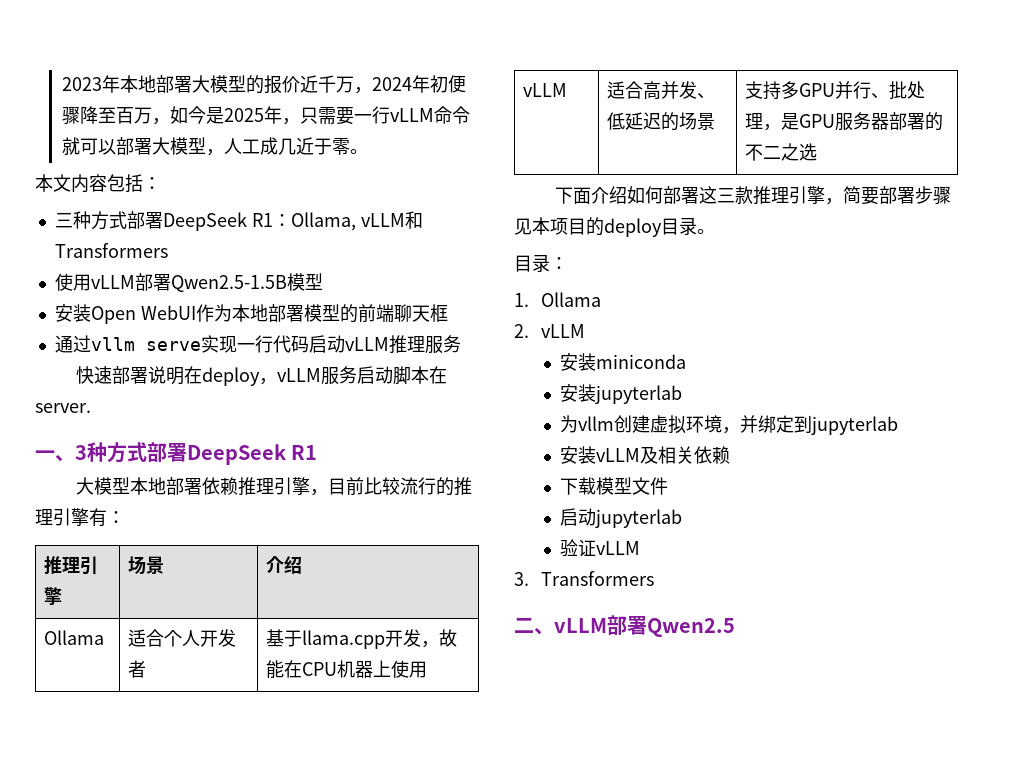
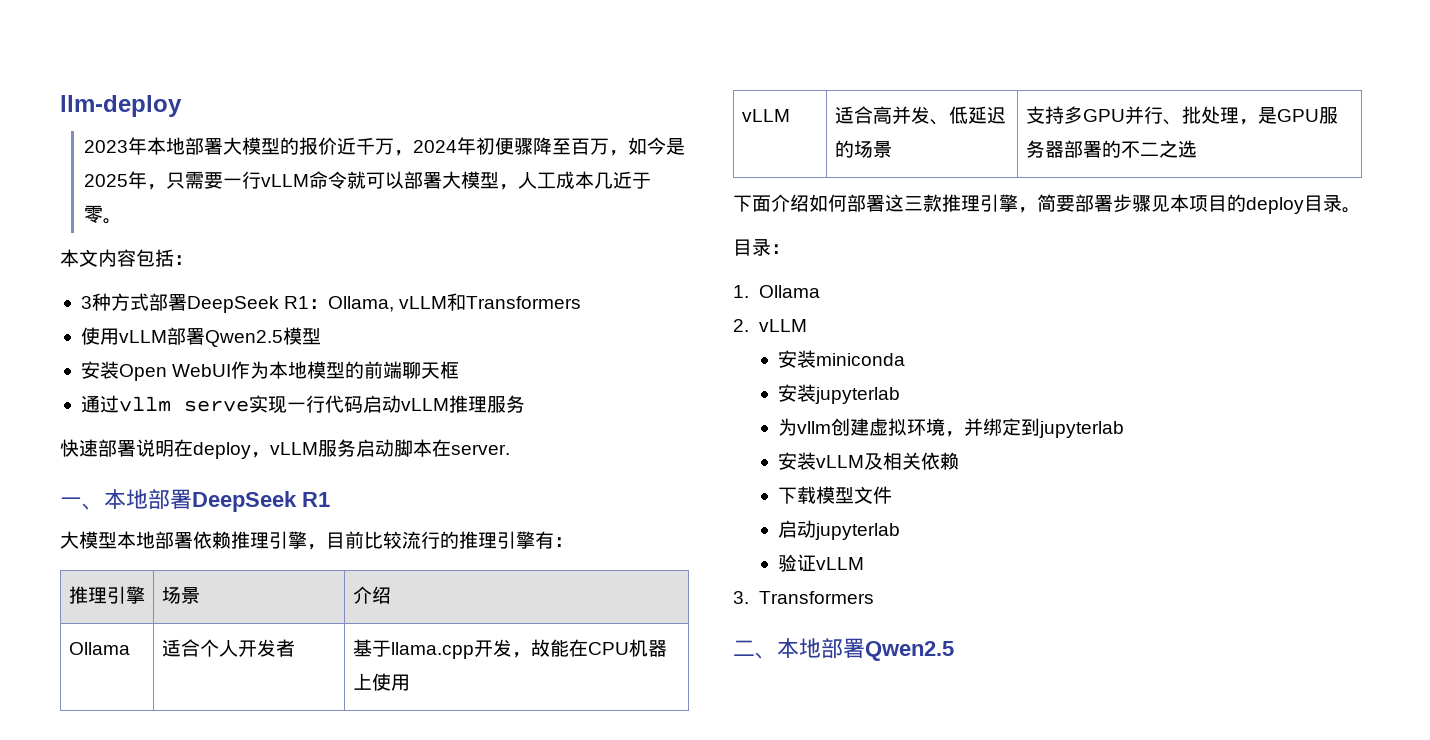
(61, 84) none -> [60,95,182,117] llm-deploy //
(278, 146) none -> [575,171,595,189] 本
[54,213,73,228] 三 -> [80,296,92,309] 3
[170,275,287,292] Qwen2.5-1.5B -> [204,330,283,347] Qwen2.5
[267,304,304,322] 部署 -> (308, 370) none
[75,442,147,463] 3种方式 -> [104,489,148,509] 本地
[554,618,607,633] vLLM -> [777,638,821,658] 本地

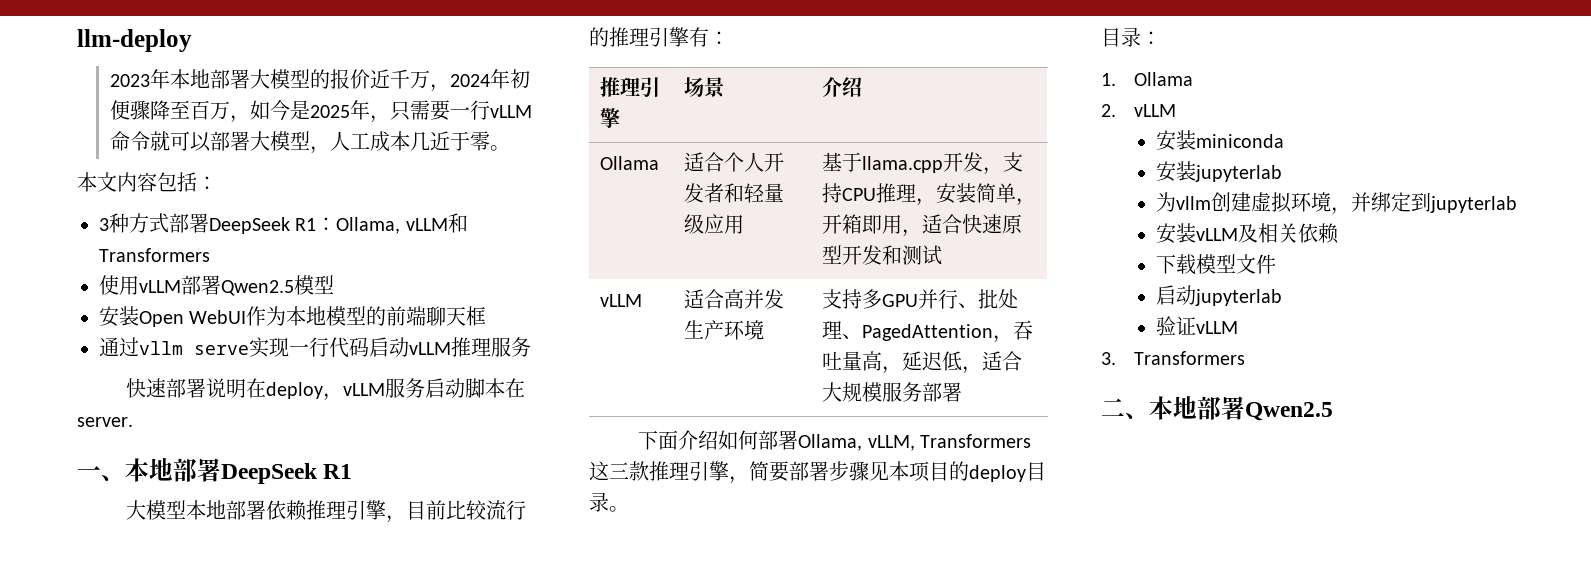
(295, 648) none -> [723,183,784,203] [683,214,744,234] 和轻量级应用
[530,639,667,657] [352,673,410,691] 故能在CPU机器上使用 -> [1002,152,1023,172] [821,183,1036,206] [821,214,1022,237] [821,245,942,265] 支持CPU推理，安装简单，开箱即用，适合快速原型开发和测试
[929,106,1006,125] [834,140,892,158] 、低延迟的场景 -> [683,320,764,340] 生产环境
[1238,107,1338,125] [1025,140,1197,158] ，是GPU服务器部署的不二之选 -> [841,320,1033,343] [821,351,1022,374] [821,382,962,402] 、PagedAttention，吞吐量高，延迟低，适合大规模服务部署
(885, 203) none -> [798,434,1031,451] Ollama, vLLM, Transformers

